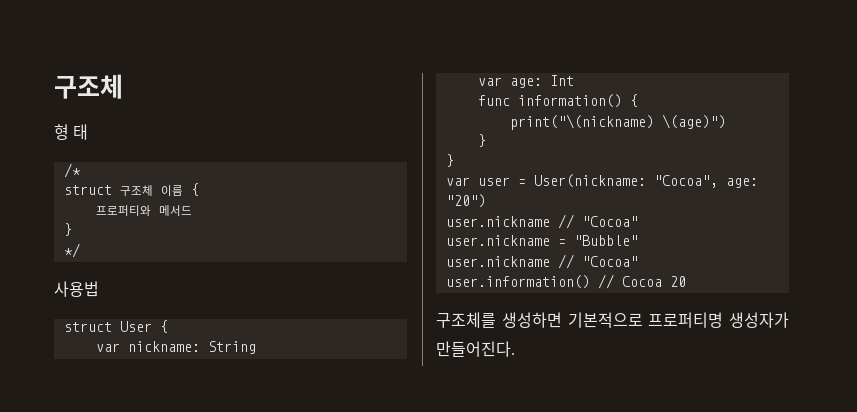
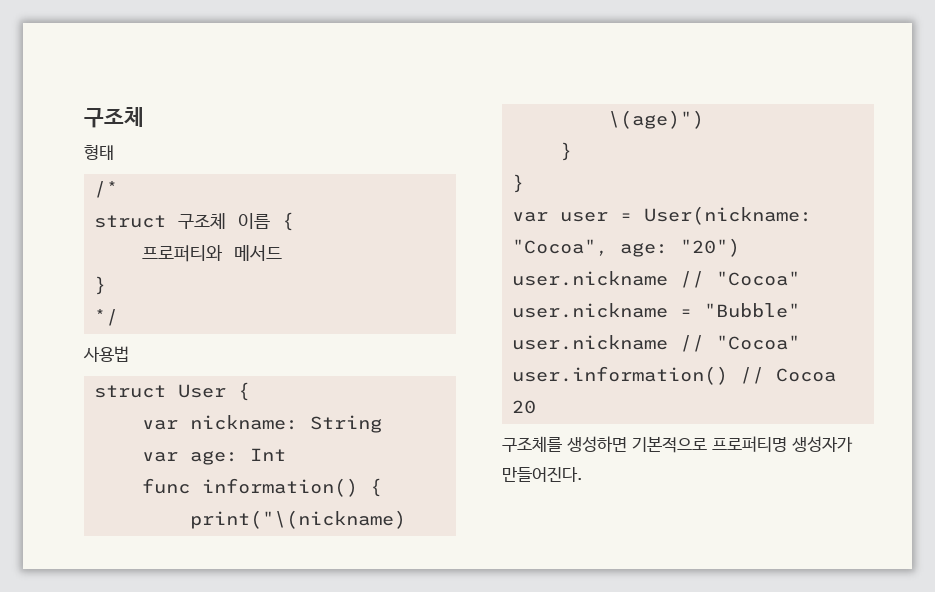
[54,124,89,140] 형 태 -> [84,145,114,160] 형태

